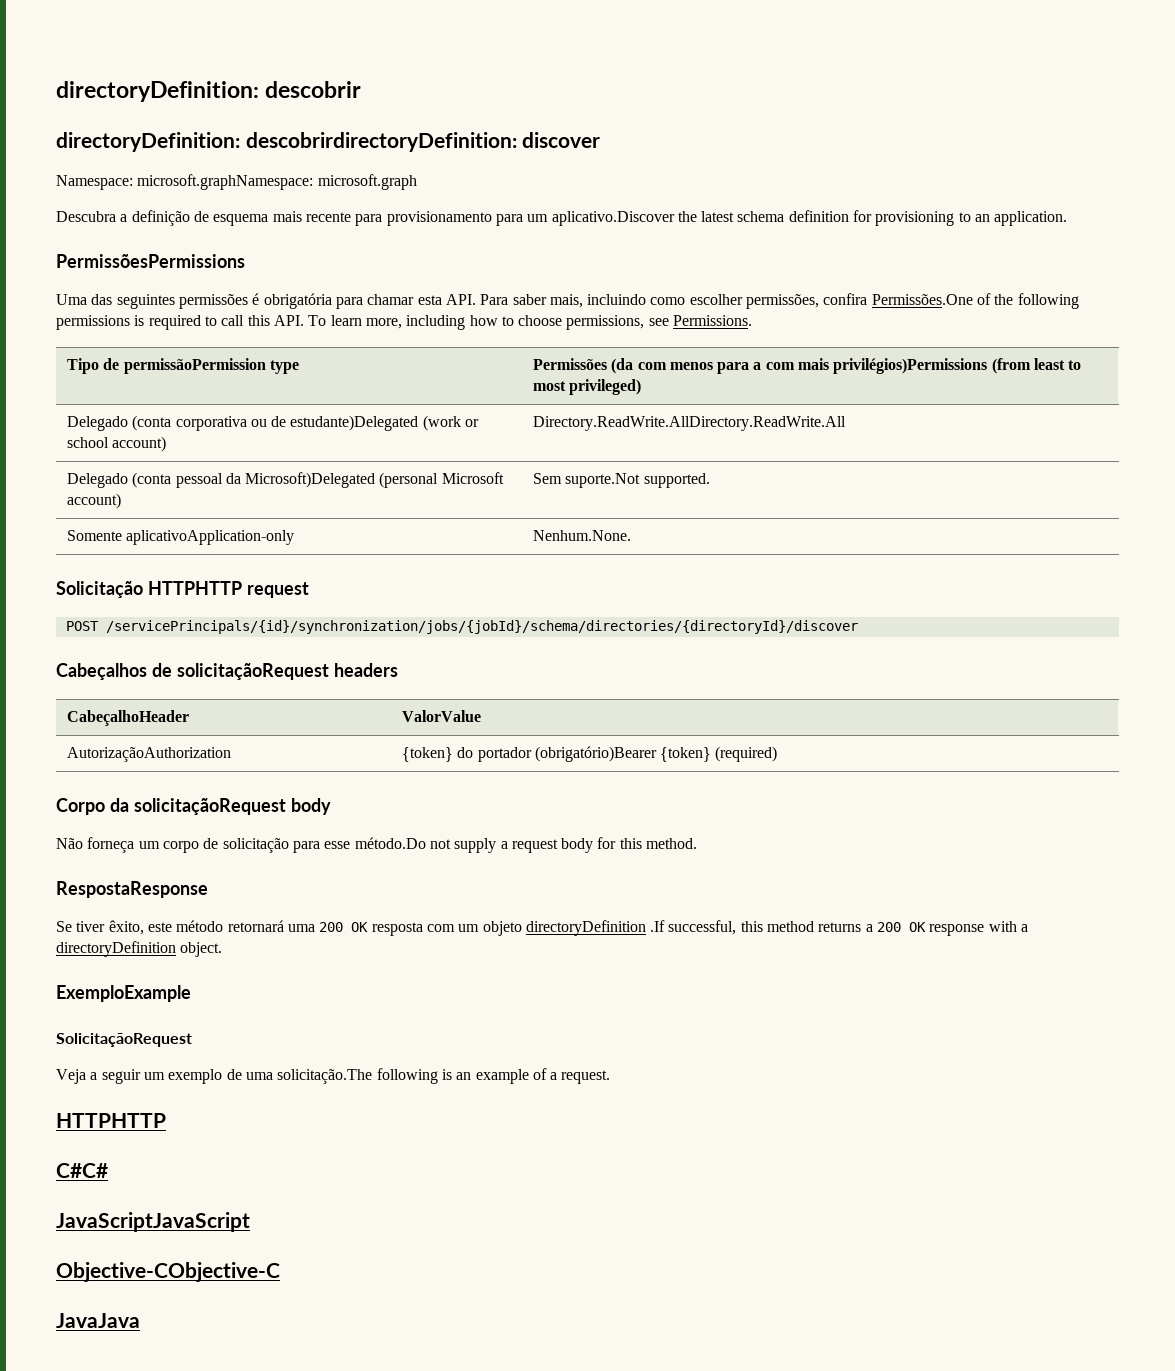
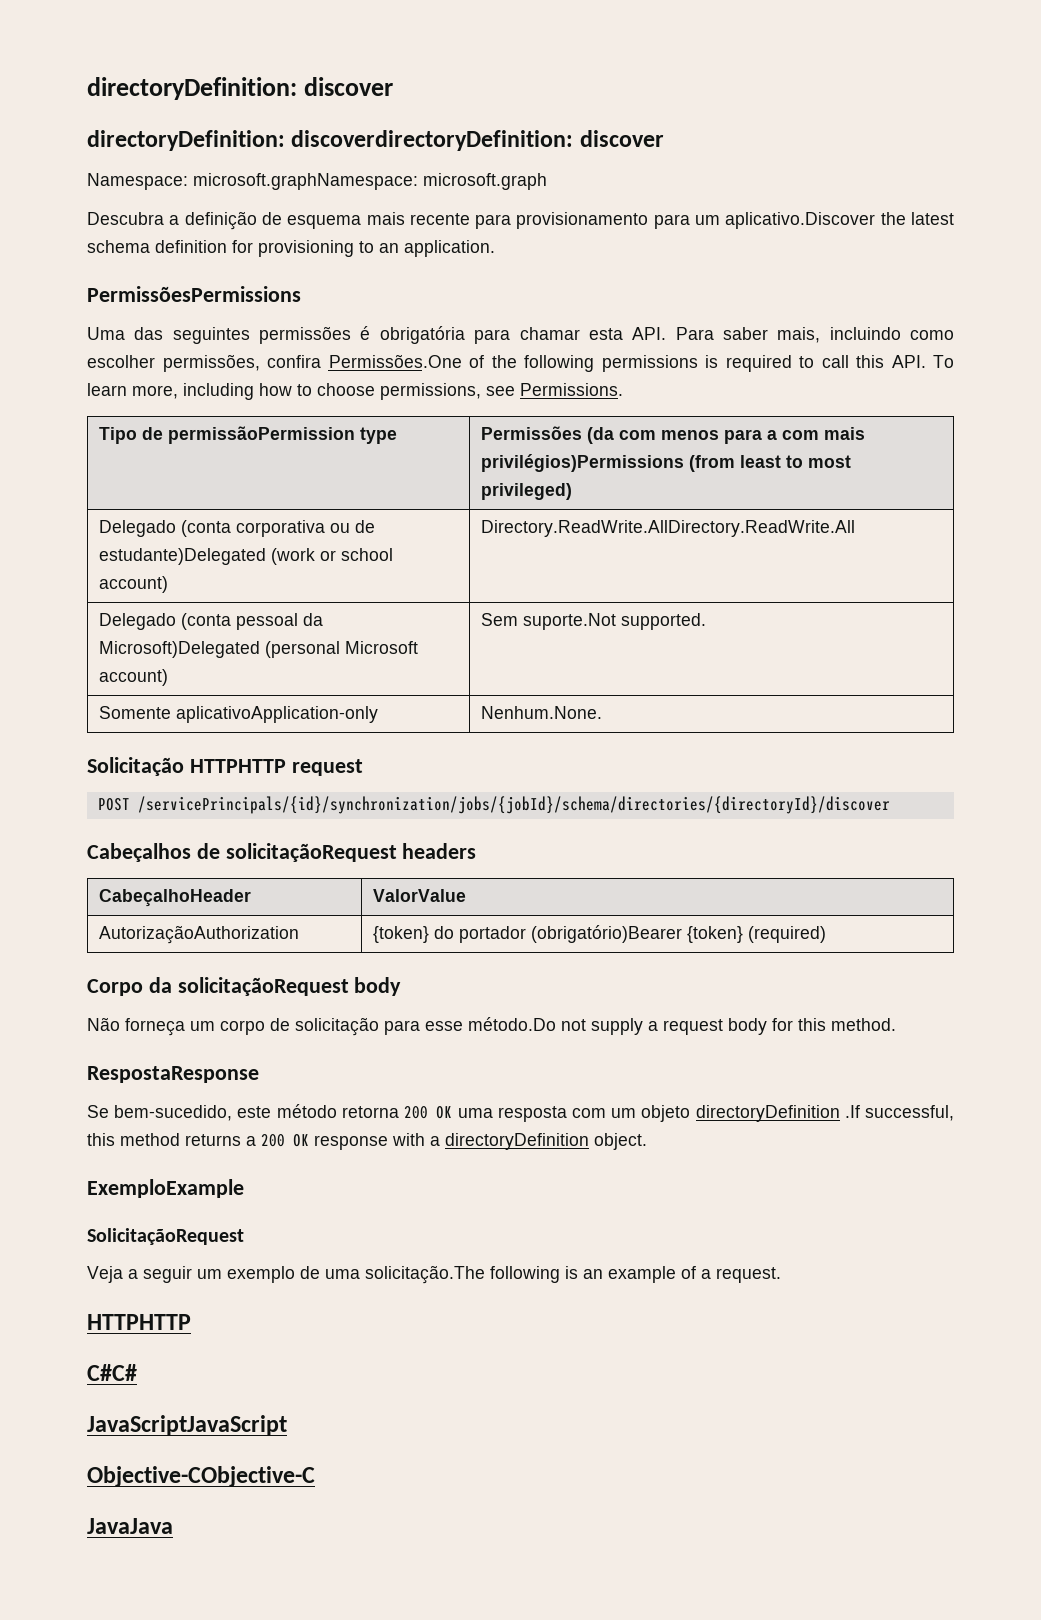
[56,81,362,102] [56,132,517,152] directoryDefinition: descobrir // directoryDefinition: descobrirdirectoryDefinition: -> [87,77,393,100] [87,130,574,151] directoryDefinition: discover // directoryDefinition: discoverdirectoryDefinition:
[76,920,369,935] tiver êxito, este método retornará uma 200 OK -> [114,1104,493,1121] bem-sucedido, este método retorna 200 OK uma

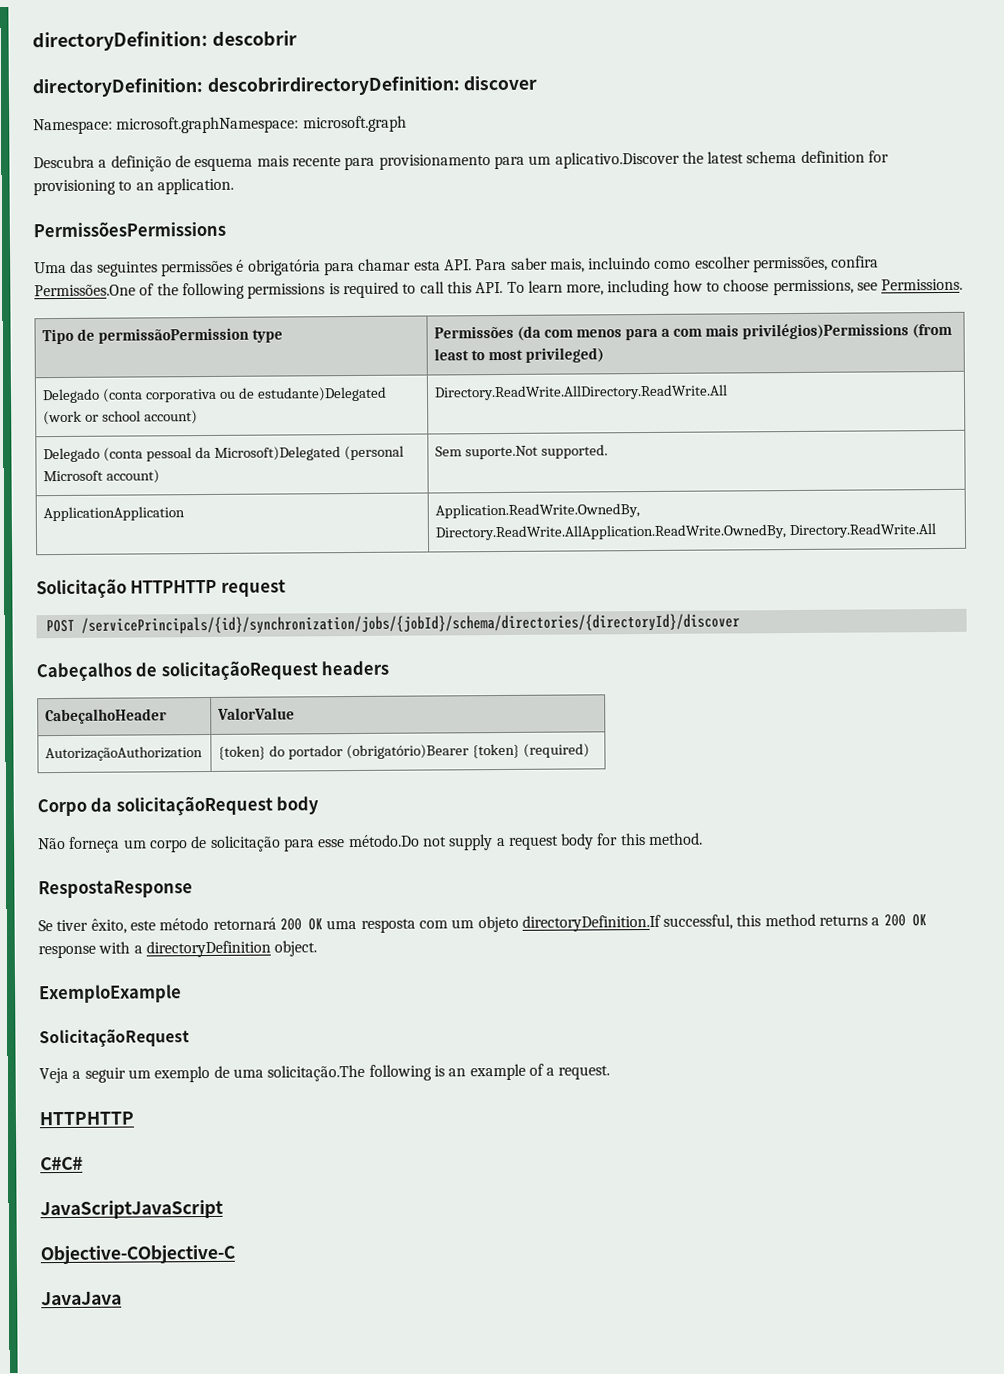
[87,77,393,100] [87,130,574,151] directoryDefinition: discover // directoryDefinition: discoverdirectoryDefinition: -> [32,30,297,52] [32,75,460,98] directoryDefinition: descobrir // directoryDefinition: descobrirdirectoryDefinition:
[98,706,378,723] [480,706,602,719] Somente aplicativoApplication-only | Nenhum.None. -> [43,506,186,522] [435,503,641,519] [435,523,937,541] ApplicationApplication | Application.ReadWrite.OwnedBy, Directory.ReadWrite.AllApplication.ReadWrite.OwnedBy, Directory.ReadWrite.All
[114,1105,233,1121] bem-sucedido, -> [56,918,127,934] tiver êxito,
[341,1106,399,1118] retorna -> [212,917,277,930] retornará
[695,1105,860,1122] directoryDefinition .If -> [521,914,661,932] directoryDefinition.If

